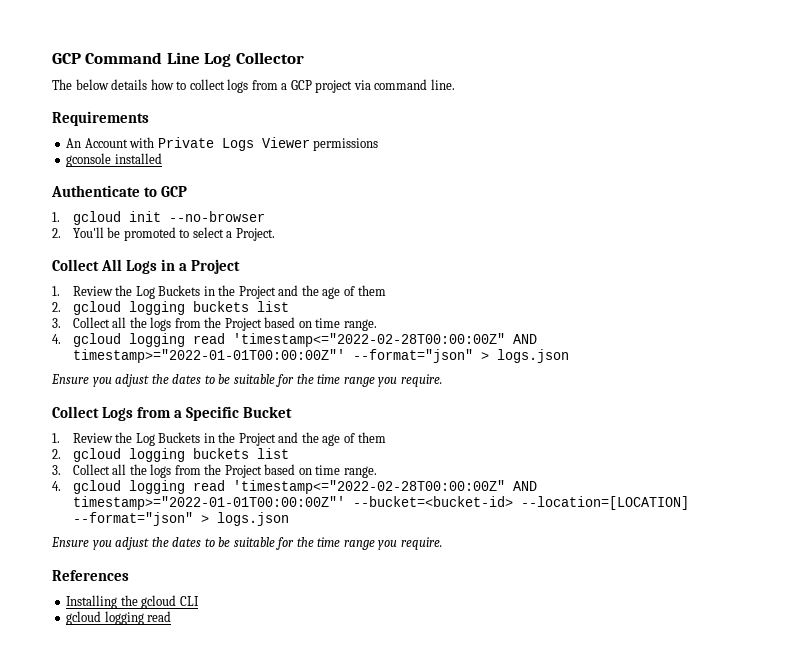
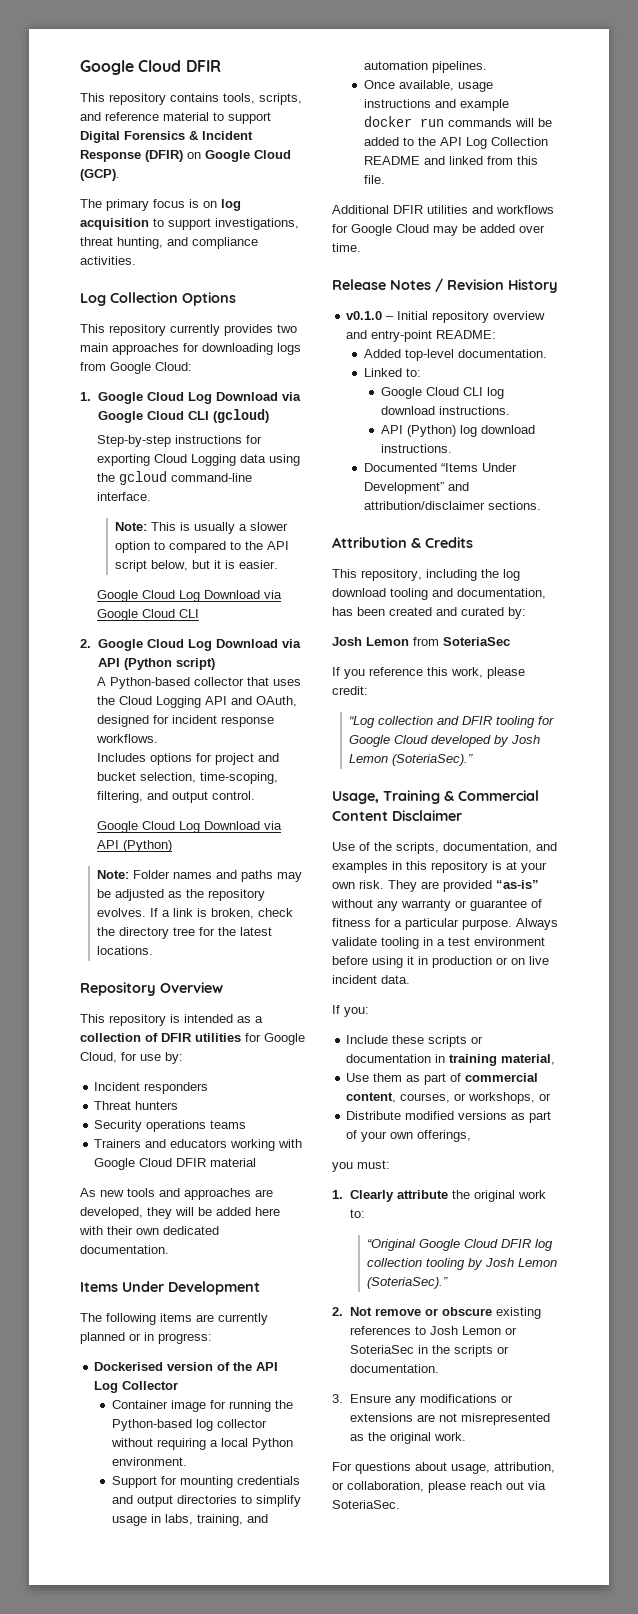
[52,52,304,67] [52,79,455,93] [52,111,149,126] [66,137,379,151] [66,153,162,167] [51,185,188,197] [52,211,265,225] [52,227,275,241] [52,259,241,274] [52,285,386,299] [52,301,289,315] [52,317,378,331] [52,333,537,347] [72,349,569,363] [51,374,442,387] [52,406,293,421] [52,432,386,446] [52,448,289,462] [52,464,378,478] [52,480,537,494] [72,496,689,510] [72,512,289,526] [51,537,442,550] [52,570,129,581] [66,595,199,609] [66,611,172,625] GCP Command Line Log Collector // The below details how to collect logs from a GCP project via command line. // Requirements // An Account with Private Logs Viewer permissions // gconsole installed // Authenticate to GCP // 1. gcloud init --no-browser // 2. You'll be promoted to select a Project. // Collect All Logs in a Project // 1. Review the Log Buckets in the Project and the age of them // 2. gcloud logging buckets list // 3. Collect all the logs from the Project based on time range. // 4. gcloud logging read 'timestamp<="2022-02-28T00:00:00Z" AND timestamp>="2022-01-01T00:00:00Z"' --format="json" > logs.json // Ensure you adjust the dates to be suitable for the time range you require. // Collect Logs from a Specific Bucket // 1. Review the Log Buckets in the Project and the age of them // 2. gcloud logging buckets list // 3. Collect all the logs from the Project based on time range. // 4. gcloud logging read 'timestamp<="2022-02-28T00:00:00Z" AND timestamp>="2022-01-01T00:00:00Z"' --bucket=<bucket-id> --location=[LOCATION] --format="json" > logs.json // Ensure you adjust the dates to be suitable for the time range you require. // References // Installing the gcloud CLI // gcloud logging read -> [80,60,221,75] [80,93,302,105] [80,112,271,124] [80,131,253,143] [80,150,291,162] [80,169,120,181] [80,199,241,211] [80,218,299,230] [80,237,258,249] [80,256,136,265] [80,292,236,306] [80,324,297,336] [80,343,301,355] [80,362,192,374] [80,392,301,404] [97,409,269,423] [97,435,263,447] [97,454,301,466] [97,471,253,485] [97,492,152,501] [114,522,288,534] [114,541,289,553] [114,560,278,572] [97,590,283,602] [97,609,200,621] [80,639,301,651] [97,658,215,670] [97,677,302,689] [97,696,298,708] [97,715,275,727] [96,734,159,743] [97,753,280,765] [97,772,279,784] [97,791,256,803] [97,821,283,833] [97,840,173,852] [97,870,303,882] [97,889,266,901] [97,908,294,919] [97,927,273,939] [97,946,154,955] [80,982,223,996] [80,1014,263,1026] [80,1033,305,1045] [80,1052,183,1064] [94,1082,209,1094] [94,1101,179,1110] [94,1120,247,1132] [94,1139,303,1151] [94,1158,257,1170] [80,1188,273,1200] [80,1207,280,1219] [79,1226,219,1235] [80,1245,169,1254] [80,1281,260,1295] [80,1313,268,1325] [80,1332,212,1344] [94,1362,279,1371] [94,1381,179,1393] [111,1400,293,1412] [111,1419,267,1431] [110,1438,293,1450] [111,1457,187,1466] [111,1476,300,1488] [111,1495,301,1507] [111,1514,268,1526] [363,61,487,73] [363,80,493,92] [363,99,509,111] [363,116,552,127] [363,137,548,149] [363,156,538,165] [363,175,385,184] [332,205,554,214] [332,224,545,236] [332,243,361,252] [332,278,558,293] [346,311,546,323] [346,330,497,342] [363,349,547,361] [363,368,421,377] [380,387,504,399] [380,406,510,415] [380,425,535,437] [380,444,452,453] [363,463,517,472] [363,482,469,494] [363,501,541,510] [332,537,473,548] [332,569,520,581] [332,588,546,600] [332,607,526,619] [332,637,510,646] [332,667,525,679] [332,686,368,695] [349,716,555,728] [349,735,541,747] [349,754,474,766] [332,790,539,804] [332,810,462,821] [332,842,557,854] [332,861,547,873] [332,880,539,892] [331,899,542,911] [332,918,558,930] [332,937,545,949] [332,956,549,968] [332,975,410,984] [332,1005,369,1017] [346,1035,484,1047] [346,1054,556,1066] [346,1073,539,1085] [346,1092,552,1104] [346,1111,552,1123] [346,1130,472,1142] [332,1160,390,1172] [332,1190,546,1202] [349,1209,365,1218] [366,1239,553,1251] [366,1258,557,1270] [366,1277,448,1289] [332,1307,541,1319] [349,1326,517,1335] [349,1345,509,1357] [349,1364,439,1373] [332,1394,513,1406] [349,1413,550,1425] [349,1432,466,1444] [332,1462,555,1474] [332,1481,546,1493] [332,1500,400,1509] Google Cloud DFIR // This repository contains tools, scripts, and reference material to support Digital Forensics & Incident Response (DFIR) on Google Cloud (GCP). // The primary focus is on log acquisition to support investigations, threat hunting, and compliance activities. // Log Collection Options // This repository currently provides two main approaches for downloading logs from Google Cloud: // 1. Google Cloud Log Download via Google Cloud CLI (gcloud) // Step-by-step instructions for exporting Cloud Logging data using the gcloud command-line interface. // Note: This is usually a slower option to compared to the API script below, but it is easier. // Google Cloud Log Download via Google Cloud CLI // 2. Google Cloud Log Download via API (Python script) // A Python-based collector that uses the Cloud Logging API and OAuth, designed for incident response workflows. // Includes options for project and bucket selection, time-scoping, filtering, and output control. // Google Cloud Log Download via API (Python) // Note: Folder names and paths may be adjusted as the repository evolves. If a link is broken, check the directory tree for the latest locations. // Repository Overview // This repository is intended as a collection of DFIR utilities for Google Cloud, for use by: // Incident responders // Threat hunters // Security operations teams // Trainers and educators working with Google Cloud DFIR material // As new tools and approaches are developed, they will be added here with their own dedicated documentation. // Items Under Development // The following items are currently planned or in progress: // Dockerised version of the API Log Collector // Container image for running the Python-based log collector without requiring a local Python environment. // Support for mounting credentials and output directories to simplify usage in labs, training, and automation pipelines. // Once available, usage instructions and example docker run commands will be added to the API Log Collection README and linked from this file. // Additional DFIR utilities and workflows for Google Cloud may be added over time. // Release Notes / Revision History // v0.1.0 – Initial repository overview and entry-point README: // Added top-level documentation. // Linked to: // Google Cloud CLI log download instructions. // API (Python) log download instructions. // Documented “Items Under Development” and attribution/disclaimer sections. // Attribution & Credits // This repository, including the log download tooling and documentation, has been created and curated by: // Josh Lemon from SoteriaSec // If you reference this work, please credit: // “Log collection and DFIR tooling for Google Cloud developed by Josh Lemon (SoteriaSec).” // Usage, Training & Commercial Content Disclaimer // Use of the scripts, documentation, and examples in this repository is at your own risk. They are provided “as-is” without any warranty or guarantee of fitness for a particular purpose. Always validate tooling in a test environment before using it in production or on live incident data. // If you: // Include these scripts or documentation in training material, // Use them as part of commercial content, courses, or workshops, or // Distribute modified versions as part of your own offerings, // you must: // 1. Clearly attribute the original work to: // “Original Google Cloud DFIR log collection tooling by Josh Lemon (SoteriaSec).” // 2. Not remove or obscure existing references to Josh Lemon or SoteriaSec in the scripts or documentation. // 3. Ensure any modifications or extensions are not misrepresented as the original work. // For questions about usage, attribution, or collaboration, please reach out via SoteriaSec.

